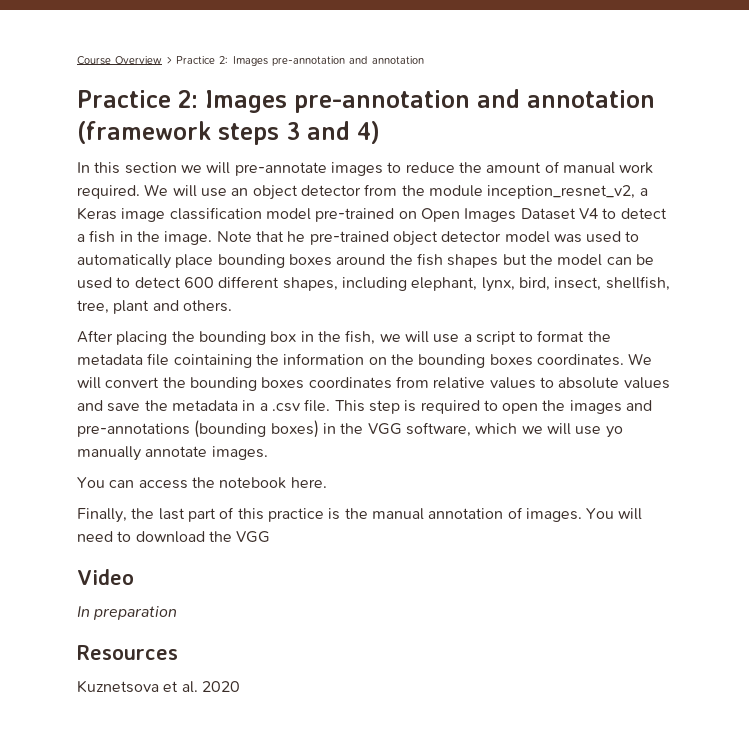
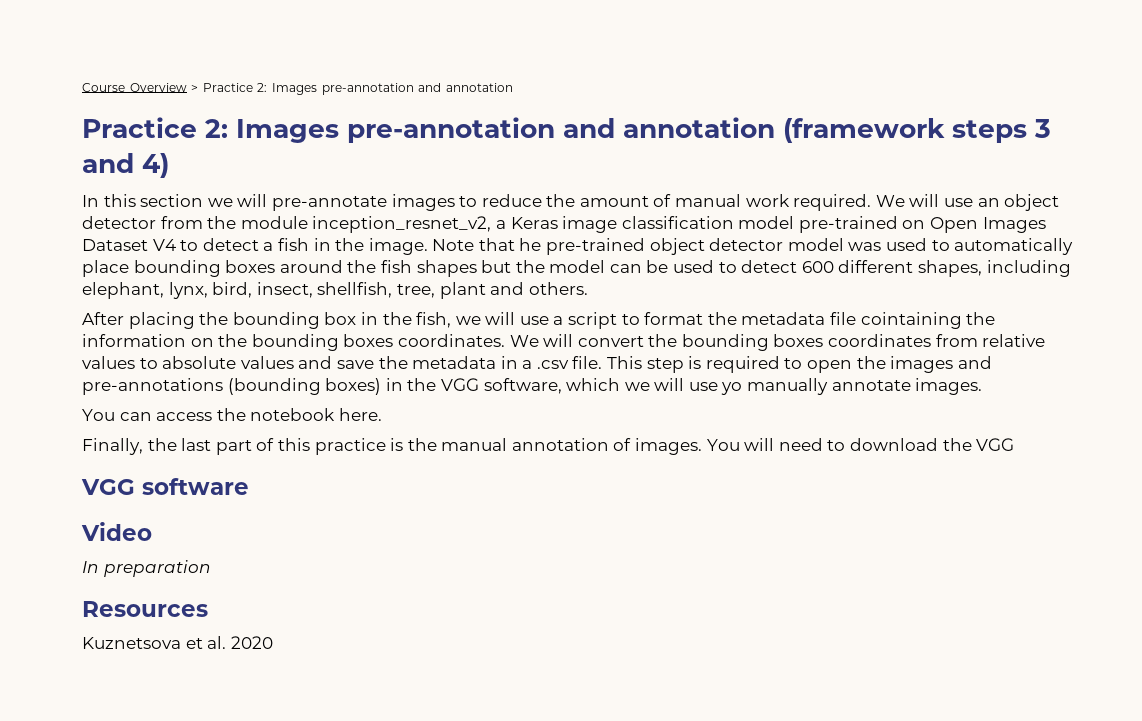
(271, 537) none -> [81,478,249,495] // VGG software

